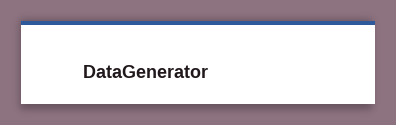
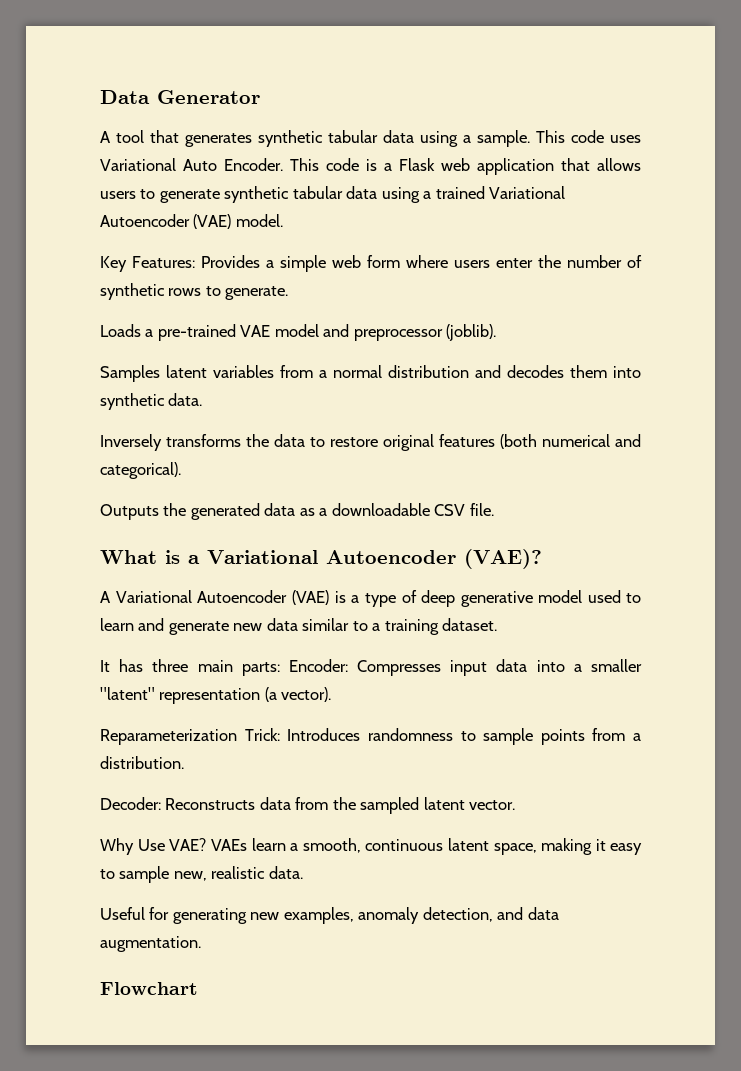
[83,65,208,78] DataGenerator -> [100,90,260,104] [100,130,641,147] [100,158,641,175] [100,186,566,203] [100,214,283,229] [100,255,642,272] [100,283,289,300] [100,324,497,341] [100,365,641,382] [100,393,203,410] [100,434,641,451] [100,462,181,479] [100,503,494,520] [100,549,542,569] [100,590,641,607] [100,618,498,635] [100,659,642,676] [100,687,332,704] [100,728,641,745] [100,756,184,769] [100,797,516,814] [100,838,642,855] [100,866,303,883] [100,907,559,924] [100,936,201,952] [100,982,198,995] Data Generator // A tool that generates synthetic tabular data using a sample. This code uses Variational Auto Encoder. This code is a Flask web application that allows users to generate synthetic tabular data using a trained Variational Autoencoder (VAE) model. // Key Features: Provides a simple web form where users enter the number of synthetic rows to generate. // Loads a pre-trained VAE model and preprocessor (joblib). // Samples latent variables from a normal distribution and decodes them into synthetic data. // Inversely transforms the data to restore original features (both numerical and categorical). // Outputs the generated data as a downloadable CSV file. // What is a Variational Autoencoder (VAE)? // A Variational Autoencoder (VAE) is a type of deep generative model used to learn and generate new data similar to a training dataset. // It has three main parts: Encoder: Compresses input data into a smaller "latent" representation (a vector). // Reparameterization Trick: Introduces randomness to sample points from a distribution. // Decoder: Reconstructs data from the sampled latent vector. // Why Use VAE? VAEs learn a smooth, continuous latent space, making it easy to sample new, realistic data. // Useful for generating new examples, anomaly detection, and data augmentation. // Flowchart

